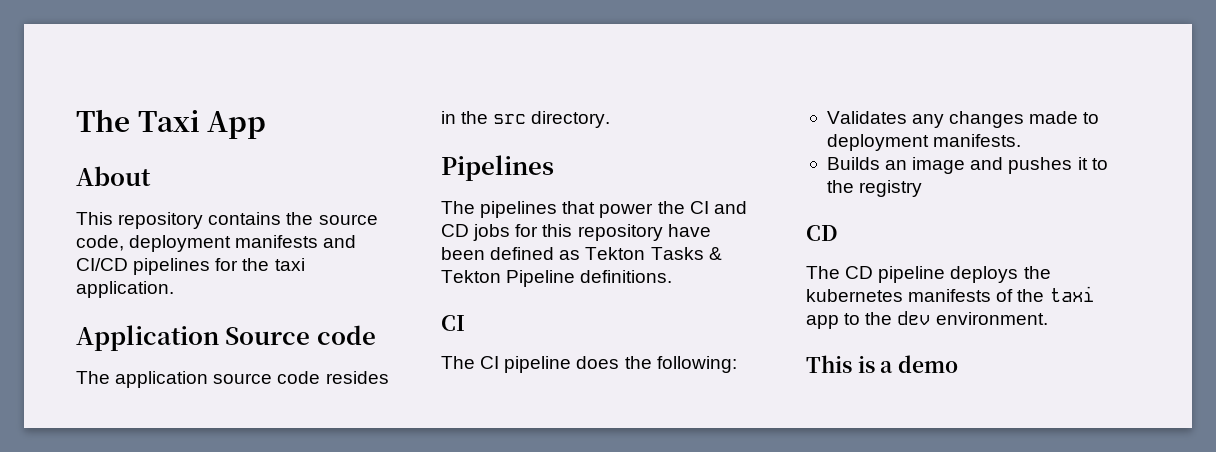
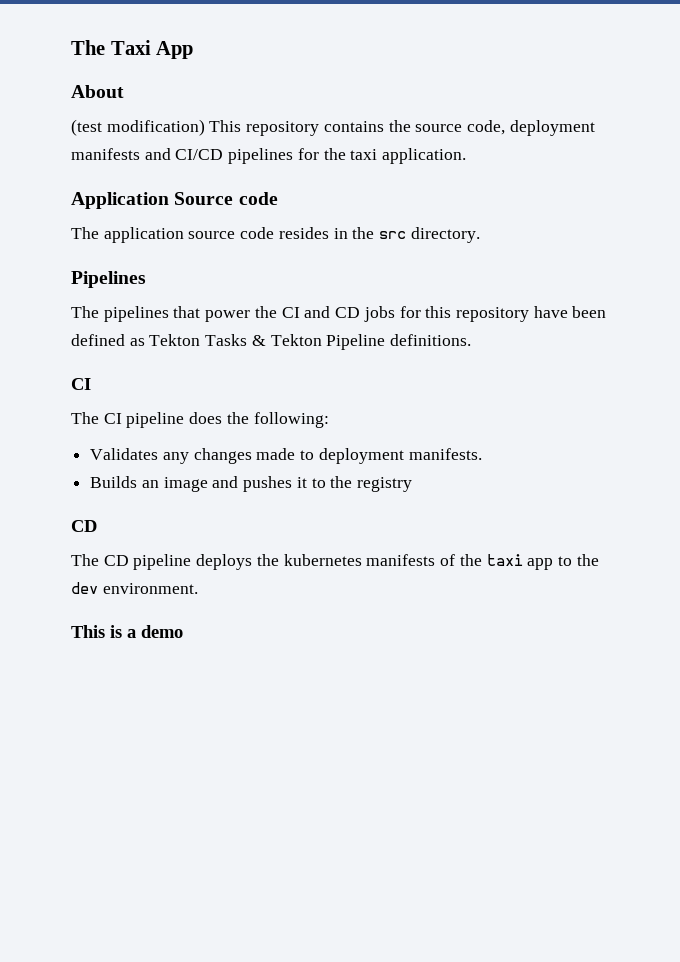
(151, 176) none -> [71,119,205,136] (test modification)

